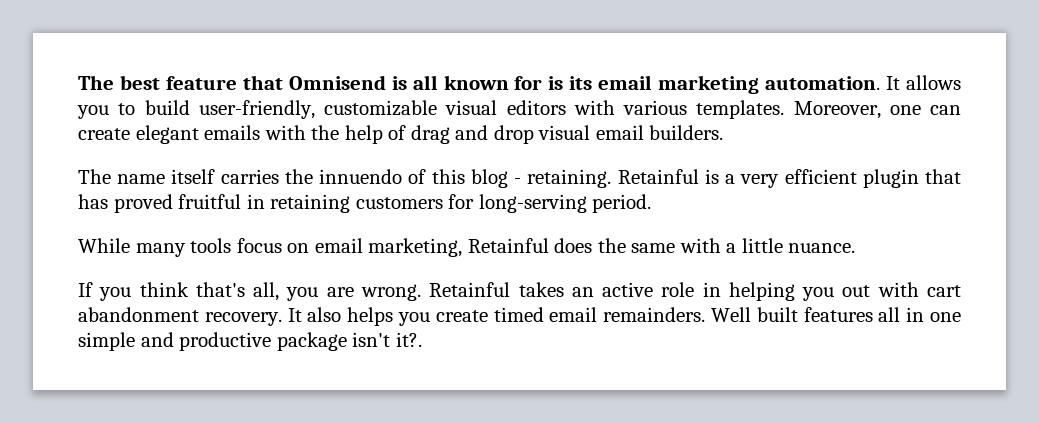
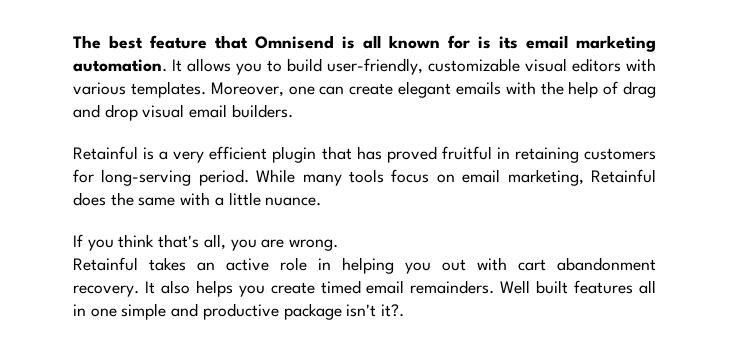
[78,169,612,188] The name itself carries the innuendo of this blog - retaining. -> (293, 111) none
(652, 203) // -> (249, 177) none
(421, 292) none -> (339, 245) //

